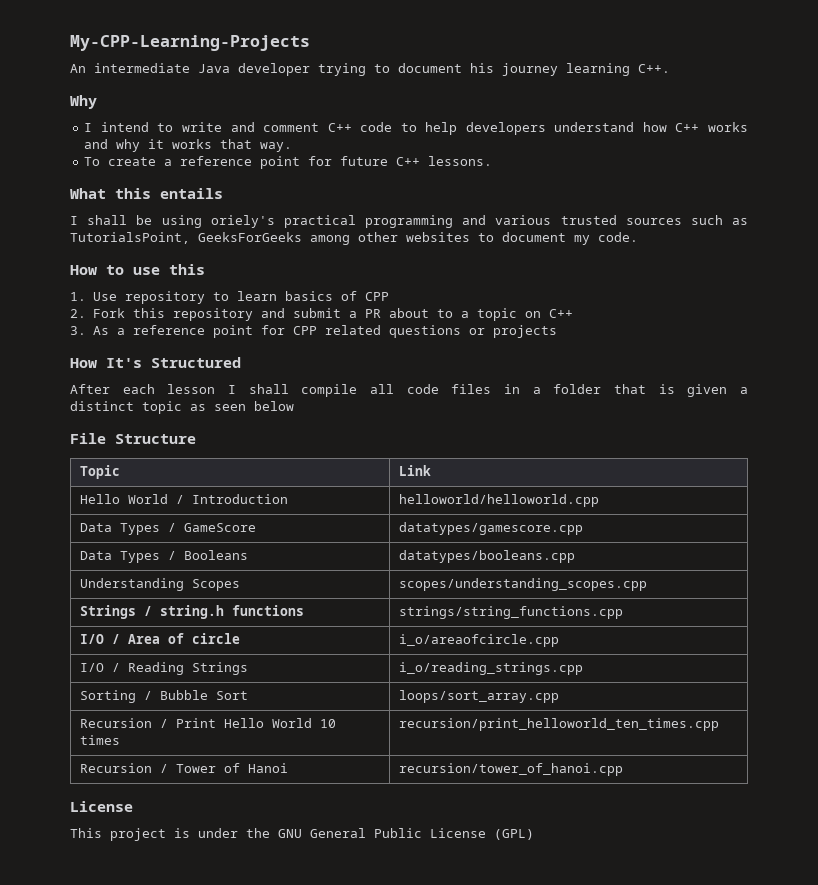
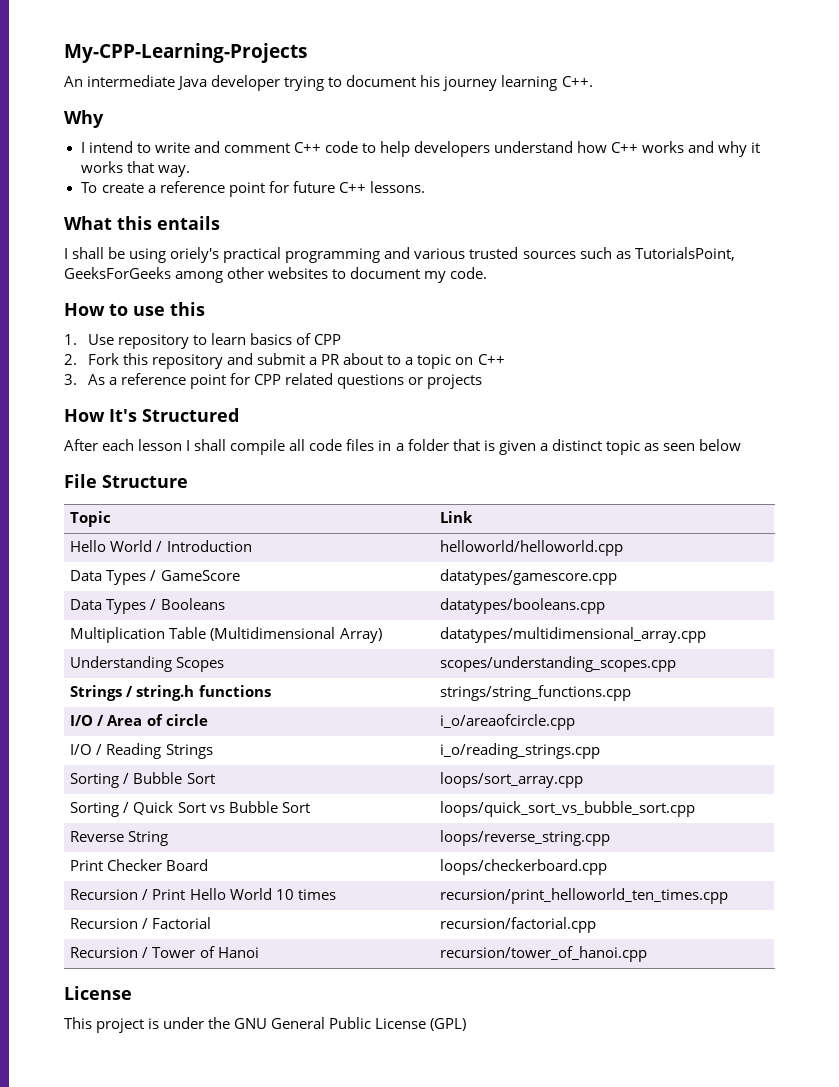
(575, 556) none -> [70,627,382,643] [440,627,707,643] // Multiplication Table (Multidimensional Array) | datatypes/multidimensional_array.cpp
(559, 696) none -> [70,801,310,817] [440,801,696,817] [70,831,169,846] [440,830,611,846] [70,859,209,871] [440,859,608,875] // Sorting / Quick Sort vs Bubble Sort | loops/quick_sort_vs_bubble_sort.cpp // Reverse String | loops/reverse_string.cpp // Print Checker Board | loops/checkerboard.cpp
(719, 724) none -> [70,917,212,929] [440,917,597,933] // Recursion / Factorial | recursion/factorial.cpp

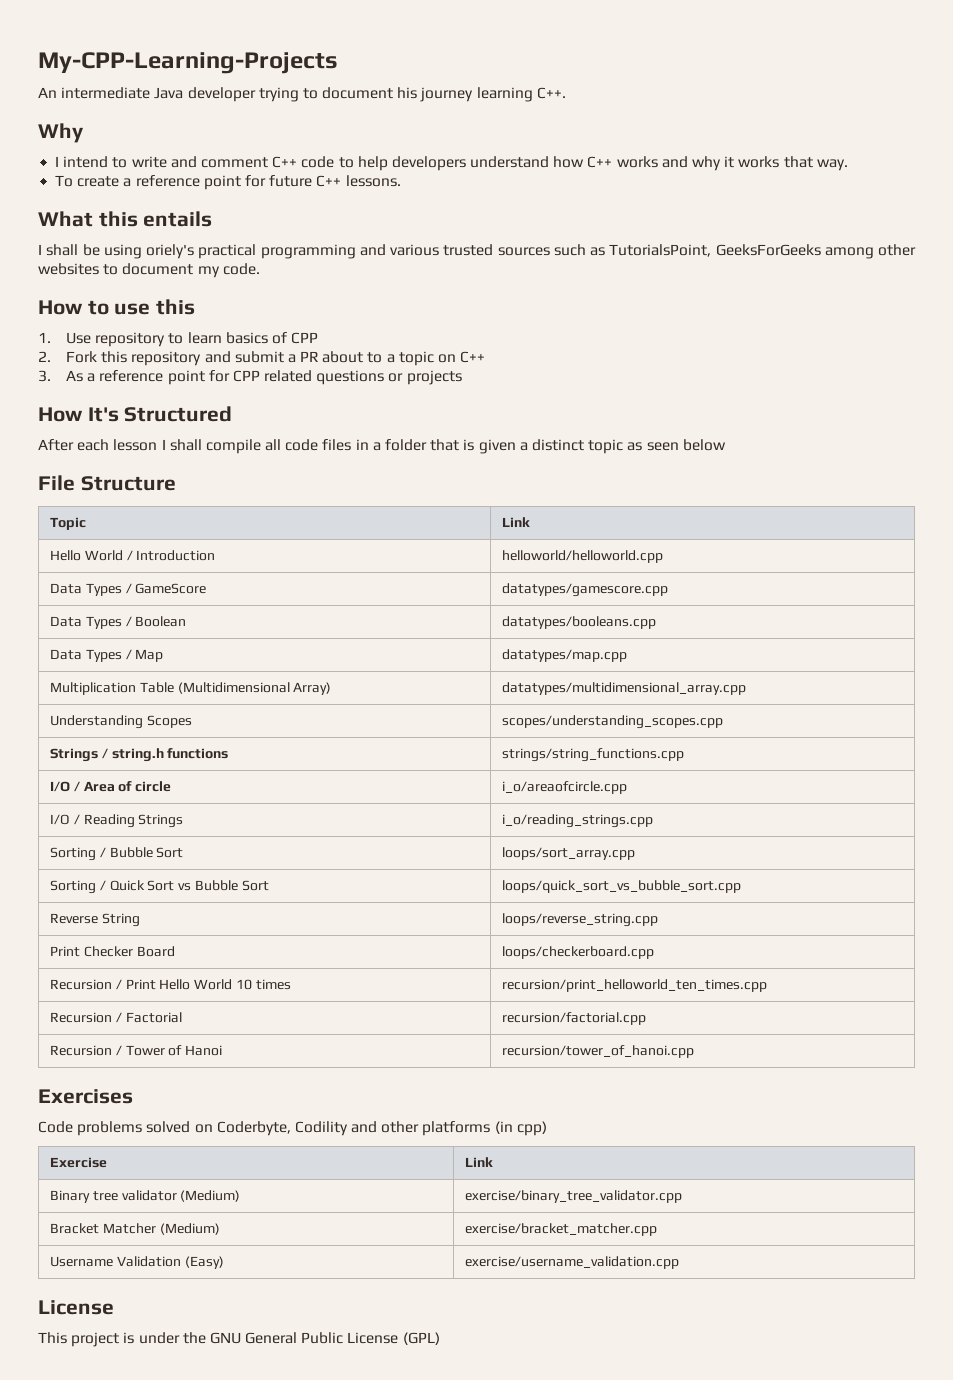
[160,598,225,610] Booleans -> [135,616,187,627] Boolean
(606, 606) none -> [50,649,164,662] [502,649,628,662] // Data Types / Map | datatypes/map.cpp
(648, 954) none -> [38,1089,133,1104] [38,1121,547,1136] [50,1157,108,1168] [465,1157,494,1167] [50,1190,241,1203] [465,1190,683,1203] [50,1223,220,1235] [465,1223,658,1236] [50,1256,224,1269] [465,1256,680,1269] // Exercises // Code problems solved on Coderbyte, Codility and other platforms (in cpp) // Exercise | Link // Binary tree validator (Medium) | exercise/binary_tree_validator.cpp // Bracket Matcher (Medium) | exercise/bracket_matcher.cpp // Username Validation (Easy) | exercise/username_validation.cpp

